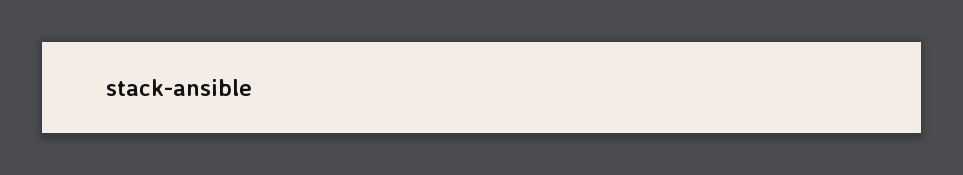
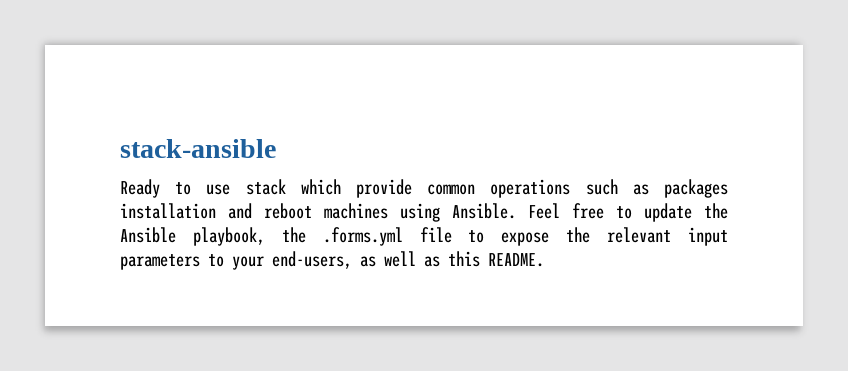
(252, 87) none -> [120,179,728,198] [120,203,728,222] [120,227,729,246] [120,251,544,270] // Ready to use stack which provide common operations such as packages installation and reboot machines using Ansible. Feel free to update the Ansible playbook, the .forms.yml file to expose the relevant input parameters to your end-users, as well as this README.

